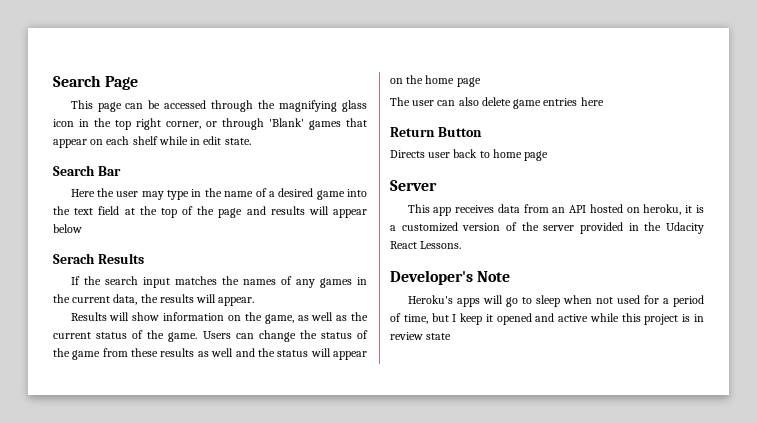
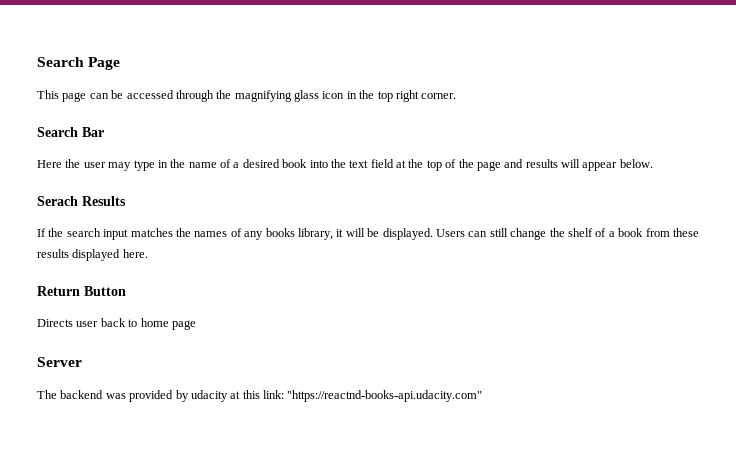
[166,118,367,130] [53,136,251,148] corner, or through 'Blank' games that appear on each shelf while in edit state. -> [421,93,457,99] corner.
[316,190,345,200] game -> [282,159,308,168] book
[53,224,82,233] below -> [619,159,653,168] below.
[319,277,367,288] [53,294,255,306] [70,312,368,324] [53,330,198,342] games in the current data, the results will appear. // Results will show information on the game, as well as the current status of the game. -> [265,228,433,240] books library, it will be displayed.
(254, 336) none -> [489,228,508,237] still
[320,330,368,339] [53,348,368,360] [390,75,481,87] [390,97,604,109] status of the game from these results as well and the status will appear on the home page // The user can also delete game entries here -> [567,228,699,237] [37,249,148,261] shelf of a book from these results displayed here.
[407,204,704,216] [390,222,704,234] [390,241,462,249] [390,270,511,285] [407,295,704,307] [390,313,704,325] [390,332,452,340] This app receives data from an API hosted on heroku, it is a customized version of the server provided in the Udacity React Lessons. // Developer's Note // Heroku's apps will go to sleep when not used for a period of time, but I keep it opened and active while this project is in review state -> [37,390,483,402] The backend was provided by udacity at this link: "https://reactnd-books-api.udacity.com"

